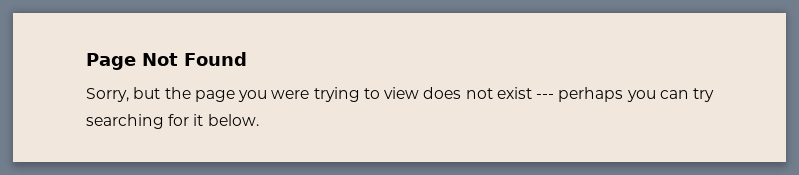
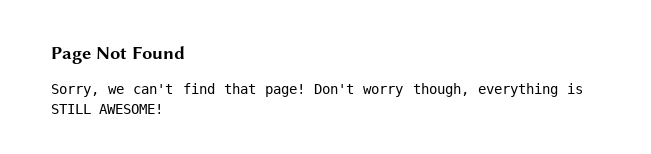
[133,87,714,102] [86,114,259,129] but the page you were trying to view does not exist --- perhaps you can try searching for it below. -> [108,83,583,97] [51,104,163,114] we can't find that page! Don't worry though, everything is STILL AWESOME!

